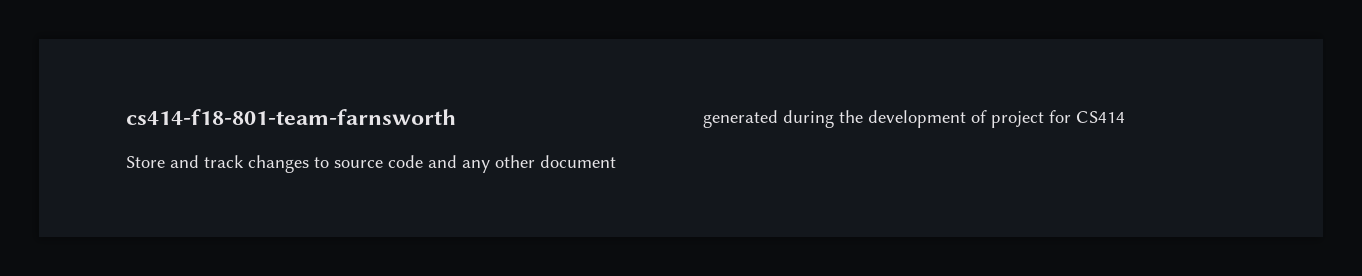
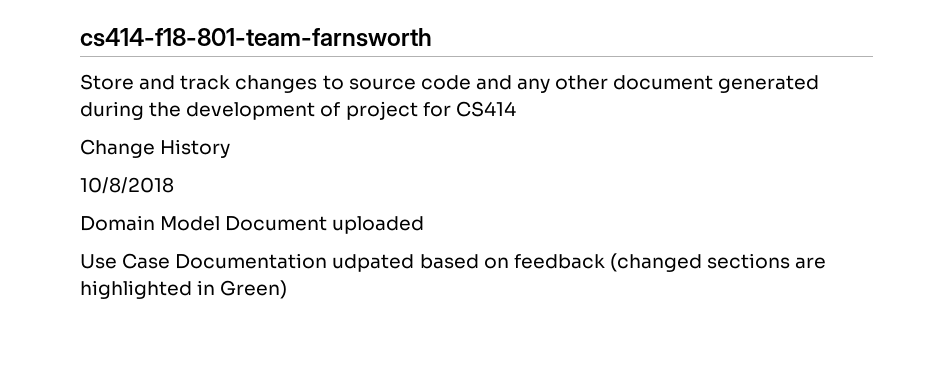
(1125, 117) none -> [80,139,231,158] [80,177,174,194] [80,215,425,234] [80,253,827,272] [80,280,288,299] // Change History // 10/8/2018 // Domain Model Document uploaded // Use Case Documentation udpated based on feedback (changed sections are highlighted in Green)

